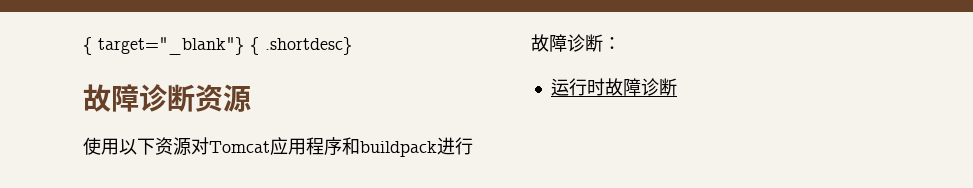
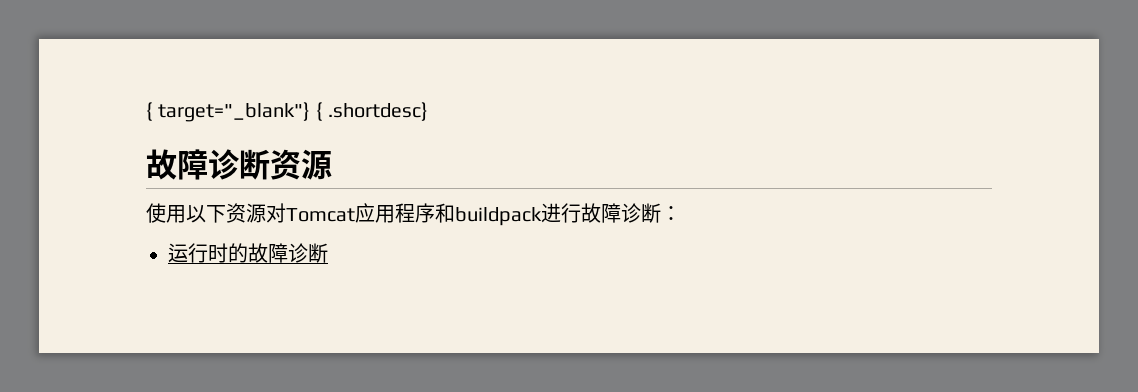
(605, 87) none -> [228,243,248,263] 的

